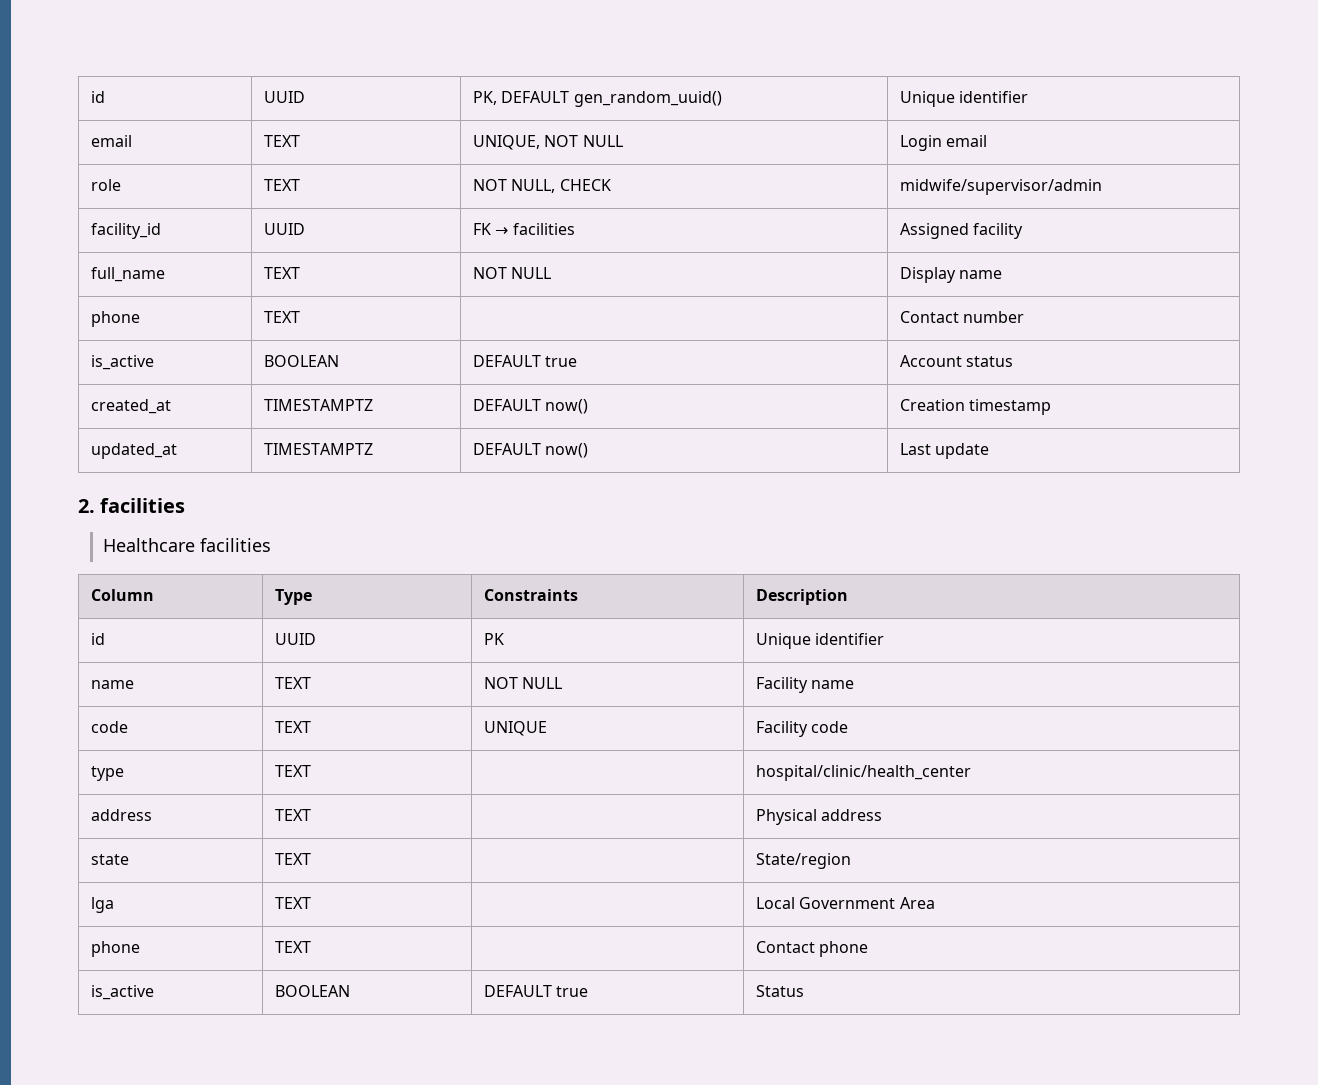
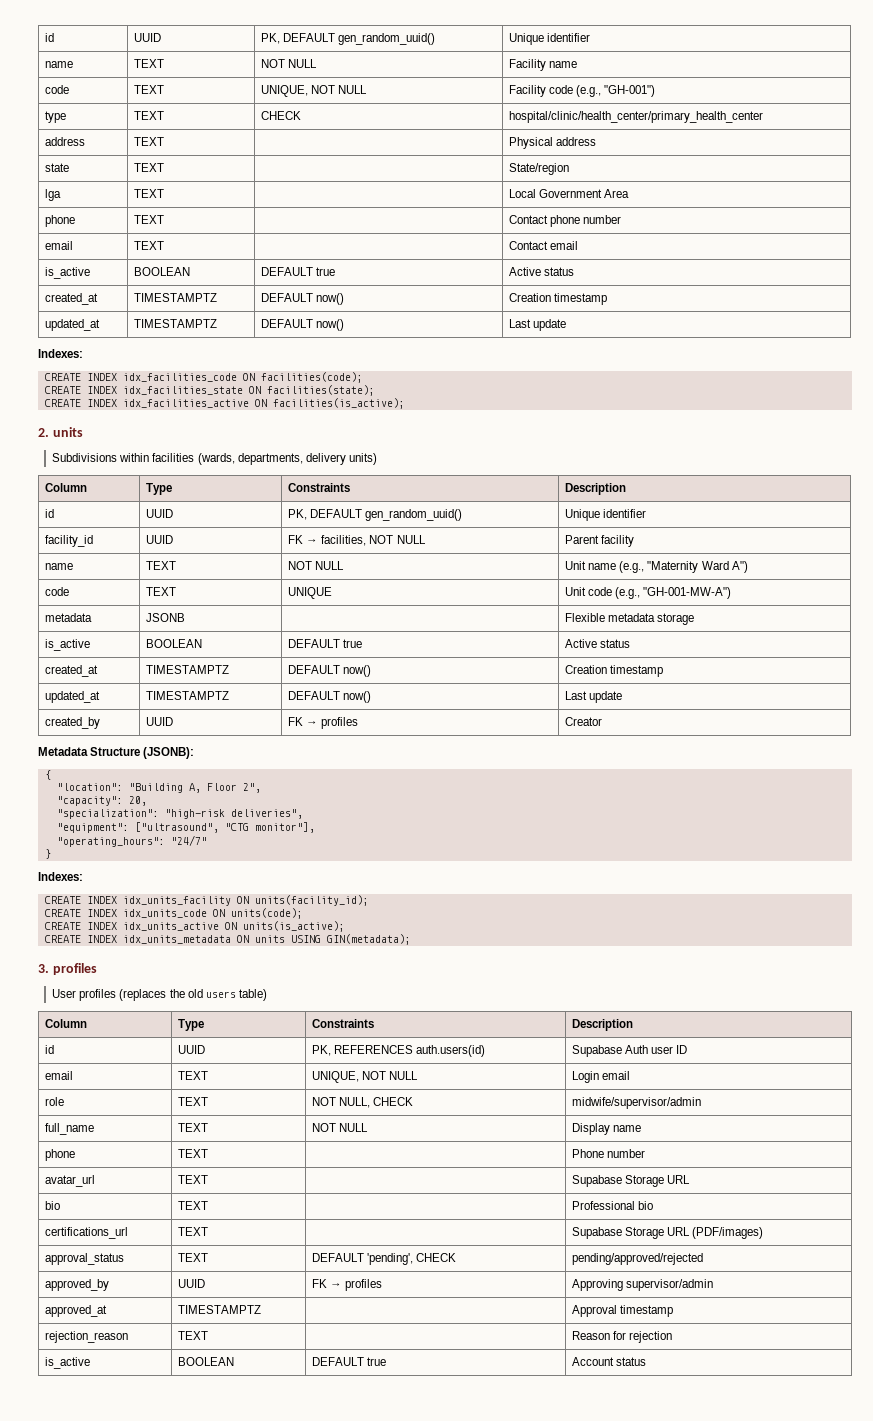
[91,91,106,103] [264,91,306,103] [473,91,722,107] [900,91,1029,107] [91,135,133,147] [264,135,301,147] [473,135,623,150] [900,135,988,151] [91,179,122,191] [264,179,301,191] [473,179,611,193] [900,179,1103,195] [91,223,162,239] [264,223,306,235] [473,223,575,235] [900,223,1024,239] [91,267,166,282] [264,267,301,279] [473,267,552,279] [900,267,1003,283] [91,311,141,327] [264,311,301,323] [900,311,1025,323] [91,355,155,370] [264,355,340,367] [473,355,578,367] [900,355,1014,367] [91,399,172,414] [264,399,374,411] [473,399,589,414] [900,399,1052,415] [91,443,178,459] [264,443,374,455] [473,443,589,458] [900,443,990,459] [78,498,186,513] [102,538,271,552] [91,589,155,601] [275,589,313,605] [484,589,579,601] [756,589,849,605] [91,633,106,645] [275,633,317,645] [484,633,505,645] [756,633,885,649] id | UUID | PK, DEFAULT gen_random_uuid() | Unique identifier // email | TEXT | UNIQUE, NOT NULL | Login email // role | TEXT | NOT NULL, CHECK | midwife/supervisor/admin // facility_id | UUID | FK → facilities | Assigned facility // full_name | TEXT | NOT NULL | Display name // phone | TEXT | | Contact number // is_active | BOOLEAN | DEFAULT true | Account status // created_at | TIMESTAMPTZ | DEFAULT now() | Creation timestamp // updated_at | TIMESTAMPTZ | DEFAULT now() | Last update // 2. facilities // Healthcare facilities // Column | Type | Constraints | Description // id | UUID | PK | Unique identifier -> [45,33,55,42] [134,33,162,42] [261,33,436,45] [509,33,591,45] id | UUID | PK, DEFAULT gen_random_uuid() | Unique identifier
[484,721,548,736] UNIQUE -> [261,85,368,97] UNIQUE, NOT NULL
(849, 727) none -> [576,85,656,97] (e.g., "GH-001")
[756,765,972,781] | hospital/clinic/health_center -> [261,111,302,120] [509,111,764,123] CHECK | hospital/clinic/health_center/primary_health_center
[91,985,155,1000] [275,985,351,997] [484,985,589,997] [756,985,805,997] // is_active | BOOLEAN | DEFAULT true | Status -> [583,215,622,224] [45,241,74,250] [134,241,165,250] [509,241,579,250] [45,267,91,279] [134,267,191,276] [261,267,336,276] [509,267,575,276] [45,293,99,305] [134,293,218,302] [261,293,345,305] [509,293,608,305] [45,319,101,331] [134,319,218,328] [261,319,345,331] [509,319,567,331] [38,349,83,358] [44,372,363,383] [44,385,375,396] [44,398,405,409] [38,427,83,437] [52,453,377,465] [45,483,88,492] [146,483,173,495] [288,483,351,492] [565,483,627,495] [45,509,55,518] [146,509,174,518] [288,509,463,521] [565,509,647,521] [45,535,94,547] [146,535,174,544] [288,535,426,546] [565,535,635,547] [45,563,74,570] [146,561,177,570] [288,561,345,570] [565,561,748,573] [45,587,70,596] [146,587,177,596] [288,587,333,599] [565,587,732,599] [45,613,93,622] [146,613,186,622] [565,613,695,625] [45,639,91,651] [146,639,203,648] [288,639,363,648] [565,639,631,648] [45,665,99,677] [146,665,230,674] [288,665,372,677] [565,665,664,677] [45,691,101,703] [146,691,230,700] [288,691,372,703] [565,691,623,703] [45,717,101,729] [146,717,174,726] [288,717,359,729] [565,717,603,726] [38,747,195,759] [44,770,51,780] [56,783,261,793] [56,796,147,806] [56,809,303,819] [56,822,315,833] [56,835,207,847] [44,849,51,859] [38,872,83,881] [44,895,369,906] [44,908,303,919] [44,921,345,932] [44,934,411,945] [38,963,97,975] [52,989,267,1001] [45,1019,88,1028] [178,1019,205,1031] [312,1019,375,1028] [572,1019,634,1031] [45,1045,55,1054] [178,1045,206,1054] [312,1045,486,1057] [572,1045,688,1057] [45,1071,74,1080] [178,1071,209,1080] [312,1071,419,1083] [572,1071,631,1083] [45,1097,65,1106] [178,1097,209,1106] [312,1097,414,1108] [572,1097,702,1109] [45,1123,95,1135] [178,1123,209,1132] [312,1123,369,1132] [572,1123,642,1135] [45,1149,76,1161] [178,1149,209,1158] [572,1149,646,1158] [45,1175,96,1187] [178,1175,209,1184] [572,1175,691,1187] [45,1201,61,1210] [178,1201,209,1210] [572,1201,654,1210] [45,1227,129,1239] [178,1227,209,1236] [572,1227,764,1239] [45,1253,125,1265] [178,1253,209,1262] [312,1253,457,1265] [572,1253,704,1265] [45,1279,110,1291] [178,1279,206,1288] [312,1279,383,1291] [572,1279,714,1291] [45,1305,108,1317] [178,1305,262,1314] [572,1305,674,1317] [45,1331,129,1343] [178,1331,209,1340] [572,1331,673,1343] [45,1357,91,1369] [178,1357,235,1366] [312,1357,387,1366] [572,1357,647,1366] number // email | TEXT | | Contact email // is_active | BOOLEAN | DEFAULT true | Active status // created_at | TIMESTAMPTZ | DEFAULT now() | Creation timestamp // updated_at | TIMESTAMPTZ | DEFAULT now() | Last update // Indexes: // CREATE INDEX idx_facilities_code ON facilities(code); // CREATE INDEX idx_facilities_state ON facilities(state); // CREATE INDEX idx_facilities_active ON facilities(is_active); // 2. units // Subdivisions within facilities (wards, departments, delivery units) // Column | Type | Constraints | Description // id | UUID | PK, DEFAULT gen_random_uuid() | Unique identifier // facility_id | UUID | FK → facilities, NOT NULL | Parent facility // name | TEXT | NOT NULL | Unit name (e.g., "Maternity Ward A") // code | TEXT | UNIQUE | Unit code (e.g., "GH-001-MW-A") // metadata | JSONB | | Flexible metadata storage // is_active | BOOLEAN | DEFAULT true | Active status // created_at | TIMESTAMPTZ | DEFAULT now() | Creation timestamp // updated_at | TIMESTAMPTZ | DEFAULT now() | Last update // created_by | UUID | FK → profiles | Creator // Metadata Structure (JSONB): // { // "location": "Building A, Floor 2", // "capacity": 20, // "specialization": "high-risk deliveries", // "equipment": ["ultrasound", "CTG monitor"], // "operating_hours": "24/7" // } // Indexes: // CREATE INDEX idx_units_facility ON units(facility_id); // CREATE INDEX idx_units_code ON units(code); // CREATE INDEX idx_units_active ON units(is_active); // CREATE INDEX idx_units_metadata ON units USING GIN(metadata); // 3. profiles // User profiles (replaces the old users table) // Column | Type | Constraints | Description // id | UUID | PK, REFERENCES auth.users(id) | Supabase Auth user ID // email | TEXT | UNIQUE, NOT NULL | Login email // role | TEXT | NOT NULL, CHECK | midwife/supervisor/admin // full_name | TEXT | NOT NULL | Display name // phone | TEXT | | Phone number // avatar_url | TEXT | | Supabase Storage URL // bio | TEXT | | Professional bio // certifications_url | TEXT | | Supabase Storage URL (PDF/images) // approval_status | TEXT | DEFAULT 'pending', CHECK | pending/approved/rejected // approved_by | UUID | FK → profiles | Approving supervisor/admin // approved_at | TIMESTAMPTZ | | Approval timestamp // rejection_reason | TEXT | | Reason for rejection // is_active | BOOLEAN | DEFAULT true | Account status

